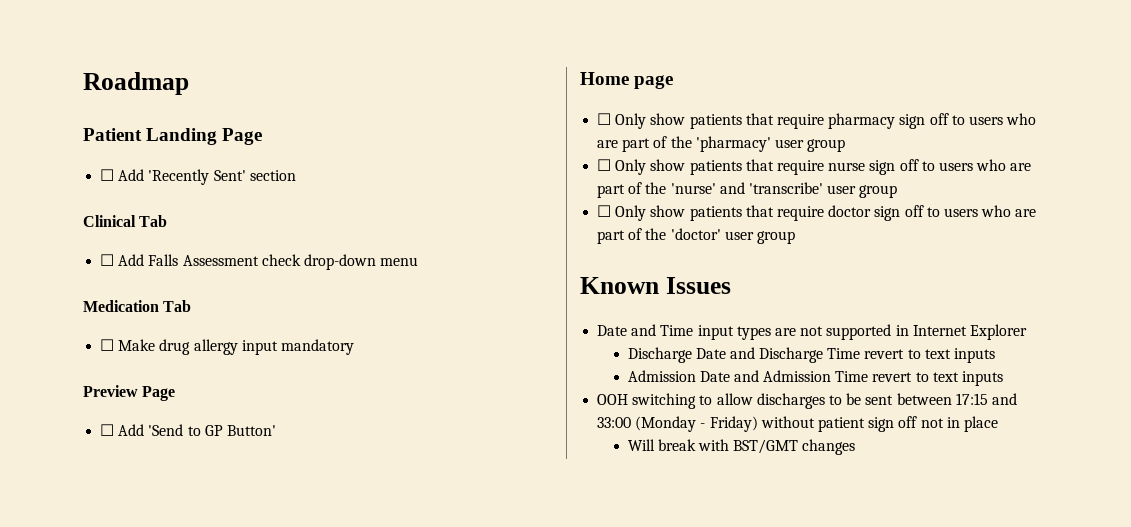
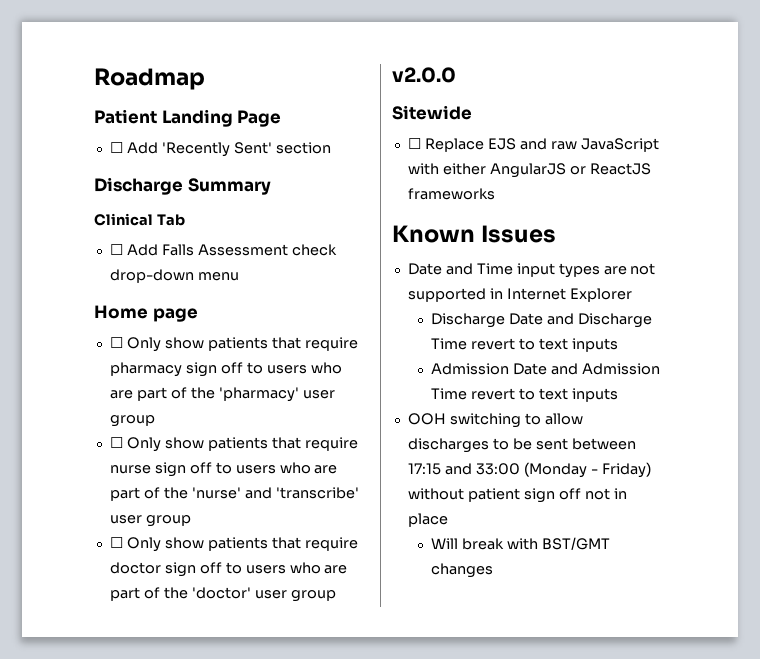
(296, 175) none -> [94,177,271,195] // Discharge Summary
[83,300,192,312] [100,339,354,355] [83,385,176,401] [100,424,276,436] // Medication Tab // ☐ Make drug allergy input mandatory // Preview Page // ☐ Add 'Send to GP Button' -> (239, 276) none
(795, 237) none -> [392,67,456,83] [392,105,472,120] [407,138,659,152] [407,163,651,178] [407,188,495,200] // v2.0.0 // Sitewide // ☐ Replace EJS and raw JavaScript with either AngularJS or ReactJS frameworks

